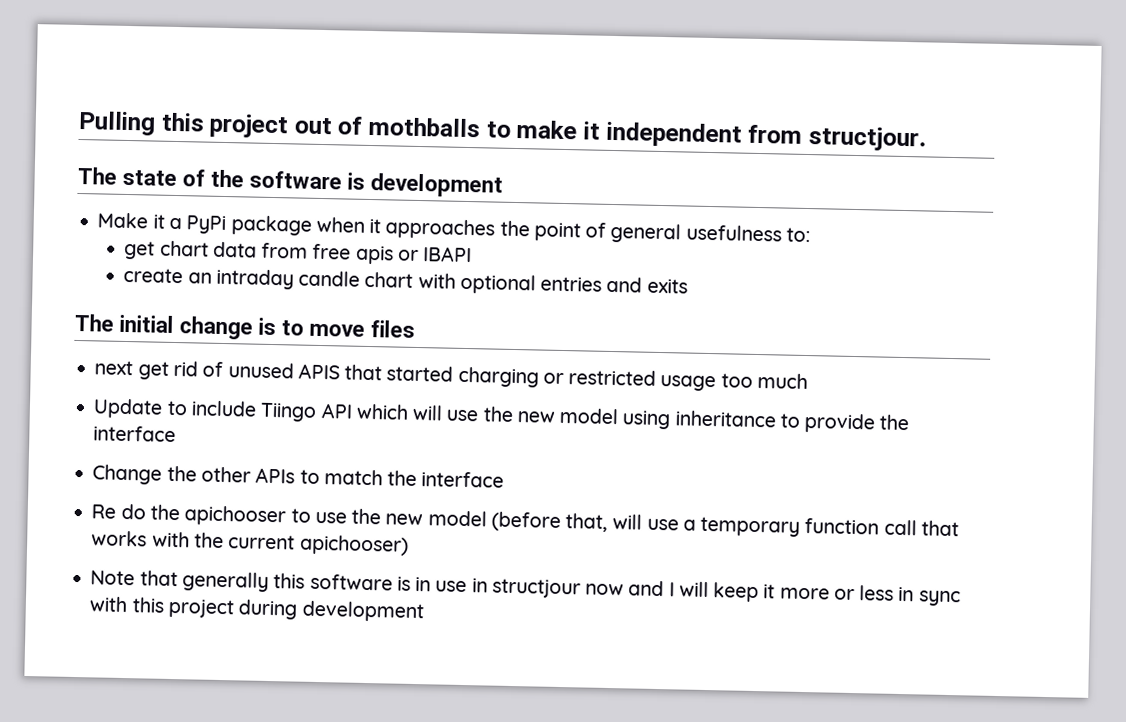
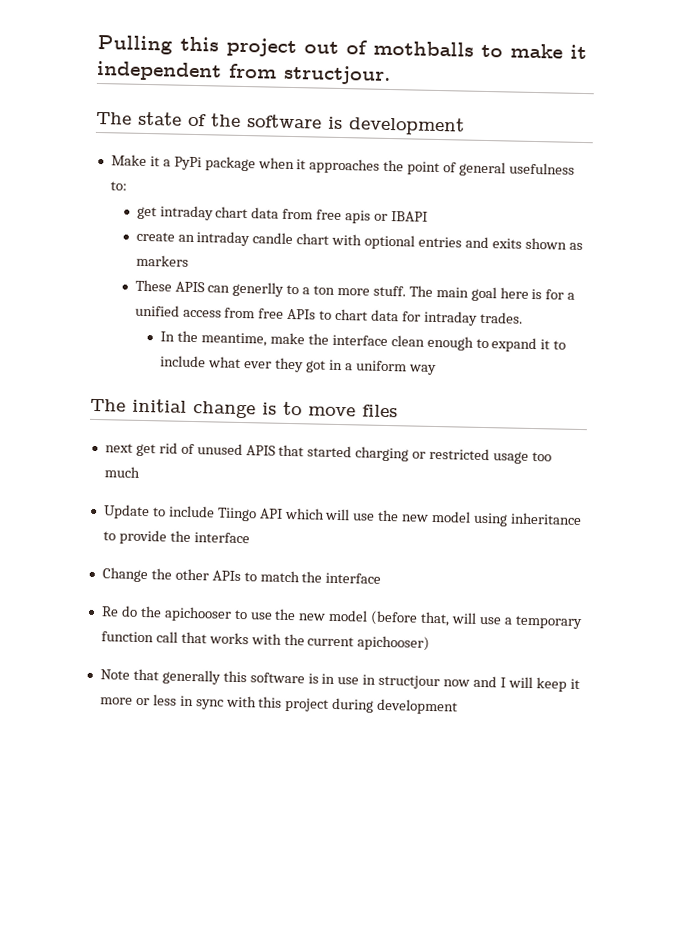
(156, 250) none -> [159,205,214,221] intraday
(688, 286) none -> [524,237,583,251] [135,254,189,267] [134,279,576,302] [134,304,523,326] [160,330,567,353] [160,355,437,376] shown as markers // These APIS can generlly to a ton more stuff. The main goal here is for a unified access from free APIs to chart data for intraday trades. // In the meantime, make the interface clean enough to expand it to include what ever they got in a uniform way

